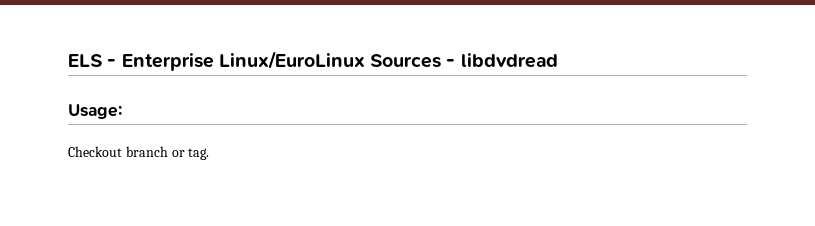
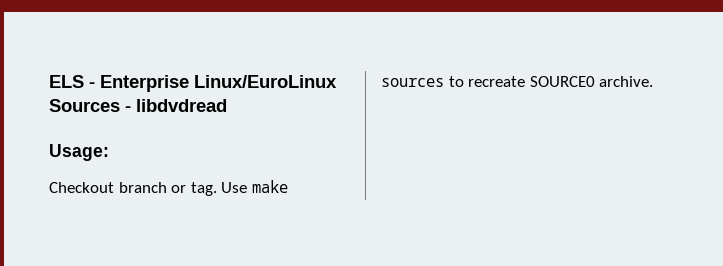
(210, 154) none -> [221,180,288,193] [381,76,654,87] Use make sources to recreate SOURCE0 archive.

